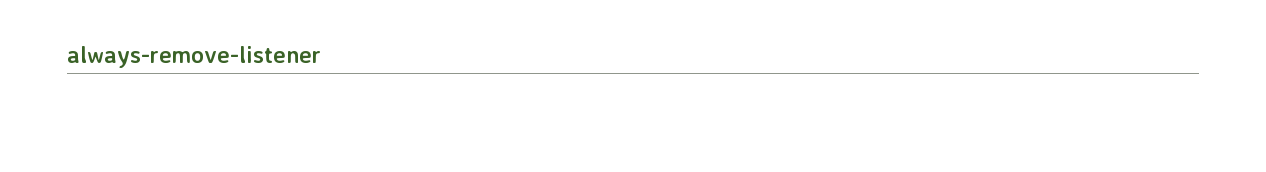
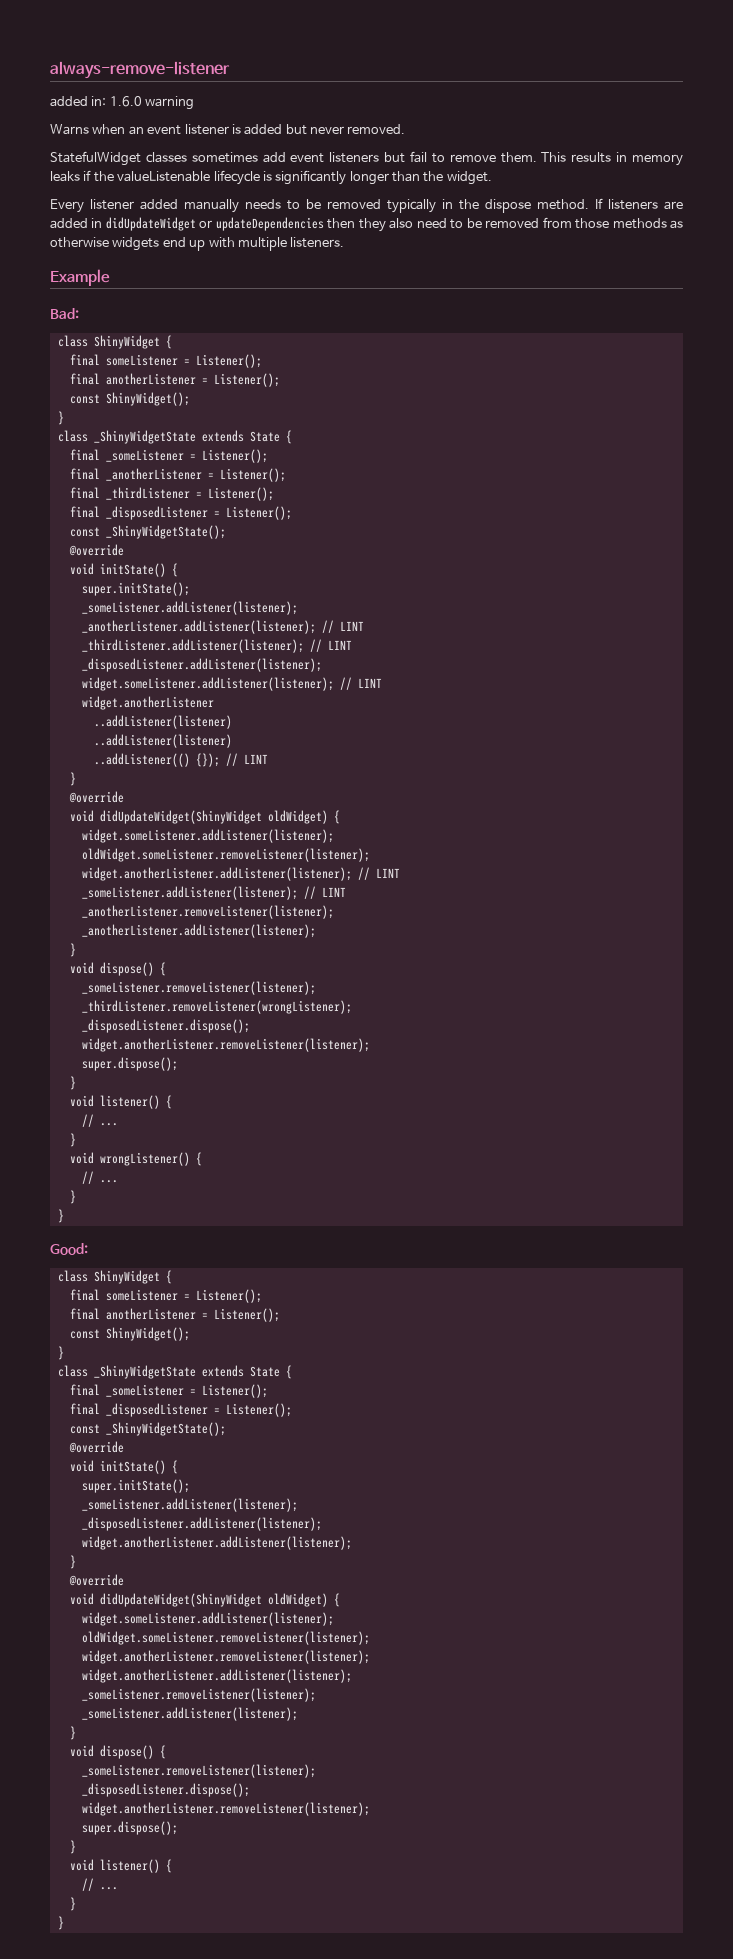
(321, 57) none -> [50,96,195,110] [50,124,406,135] [50,151,683,166] [50,170,492,185] [50,198,683,213] [50,217,683,232] [50,237,345,251] [50,269,110,286] [50,308,79,319] [57,335,172,349] [69,354,262,368] [69,373,280,387] [69,392,190,406] [57,411,64,425] [57,430,292,444] [69,449,268,463] [69,468,286,482] [69,487,274,501] [69,506,292,520] [69,525,226,539] [68,544,124,556] [69,563,178,577] [81,582,190,596] [81,601,298,615] [81,620,364,634] [81,639,352,653] [81,658,322,672] [81,677,382,691] [81,696,214,710] [93,715,232,729] [93,734,232,748] [93,753,268,767] [69,772,76,786] [68,791,124,803] [69,810,340,824] [81,829,334,843] [81,848,370,862] [81,867,400,881] [81,886,346,900] [81,905,334,919] [81,924,316,938] [69,943,76,957] [69,962,166,976] [81,981,316,995] [81,1000,352,1014] [81,1019,250,1033] [81,1038,370,1052] [81,1057,178,1071] [69,1076,76,1090] [69,1095,172,1109] [81,1114,118,1127] [69,1133,76,1147] [69,1152,202,1166] [81,1171,118,1184] [69,1190,76,1204] [57,1209,64,1223] [50,1243,88,1255] [57,1270,172,1284] [69,1289,262,1303] [69,1308,280,1322] [69,1327,190,1341] [57,1346,64,1360] [57,1365,292,1379] [69,1384,268,1398] [69,1403,292,1417] [69,1422,226,1436] [68,1441,124,1453] [69,1460,178,1474] [81,1479,190,1493] [81,1498,298,1512] [81,1517,322,1531] [81,1536,352,1550] [69,1555,76,1569] [68,1574,124,1586] [69,1593,340,1607] [81,1612,334,1626] [81,1631,370,1645] [81,1650,370,1664] [81,1669,352,1683] [81,1688,316,1702] [81,1707,298,1721] [69,1726,76,1740] [69,1745,166,1759] [81,1764,316,1778] [81,1783,250,1797] [81,1802,370,1816] [81,1821,178,1835] [69,1840,76,1854] [69,1859,172,1873] [81,1878,118,1891] [69,1897,76,1911] [57,1916,64,1930] // added in: 1.6.0 warning // Warns when an event listener is added but never removed. // StatefulWidget classes sometimes add event listeners but fail to remove them. This results in memory leaks if the valueListenable lifecycle is significantly longer than the widget. // Every listener added manually needs to be removed typically in the dispose method. If listeners are added in didUpdateWidget or updateDependencies then they also need to be removed from those methods as otherwise widgets end up with multiple listeners. // Example // Bad: // class ShinyWidget { // final someListener = Listener(); // final anotherListener = Listener(); // const ShinyWidget(); // } // class _ShinyWidgetState extends State { // final _someListener = Listener(); // final _anotherListener = Listener(); // final _thirdListener = Listener(); // final _disposedListener = Listener(); // const _ShinyWidgetState(); // @override // void initState() { // super.initState(); // _someListener.addListener(listener); // _anotherListener.addListener(listener); // LINT // _thirdListener.addListener(listener); // LINT // _disposedListener.addListener(listener); // widget.someListener.addListener(listener); // LINT // widget.anotherListener // ..addListener(listener) // ..addListener(listener) // ..addListener(() {}); // LINT // } // @override // void didUpdateWidget(ShinyWidget oldWidget) { // widget.someListener.addListener(listener); // oldWidget.someListener.removeListener(listener); // widget.anotherListener.addListener(listener); // LINT // _someListener.addListener(listener); // LINT // _anotherListener.removeListener(listener); // _anotherListener.addListener(listener); // } // void dispose() { // _someListener.removeListener(listener); // _thirdListener.removeListener(wrongListener); // _disposedListener.dispose(); // widget.anotherListener.removeListener(listener); // super.dispose(); // } // void listener() { // // ... // } // void wrongListener() { // // ... // } // } // Good: // class ShinyWidget { // final someListener = Listener(); // final anotherListener = Listener(); // const ShinyWidget(); // } // class _ShinyWidgetState extends State { // final _someListener = Listener(); // final _disposedListener = Listener(); // const _ShinyWidgetState(); // @override // void initState() { // super.initState(); // _someListener.addListener(listener); // _disposedListener.addListener(listener); // widget.anotherListener.addListener(listener); // } // @override // void didUpdateWidget(ShinyWidget oldWidget) { // widget.someListener.addListener(listener); // oldWidget.someListener.removeListener(listener); // widget.anotherListener.removeListener(listener); // widget.anotherListener.addListener(listener); // _someListener.removeListener(listener); // _someListener.addListener(listener); // } // void dispose() { // _someListener.removeListener(listener); // _disposedListener.dispose(); // widget.anotherListener.removeListener(listener); // super.dispose(); // } // void listener() { // // ... // } // }

